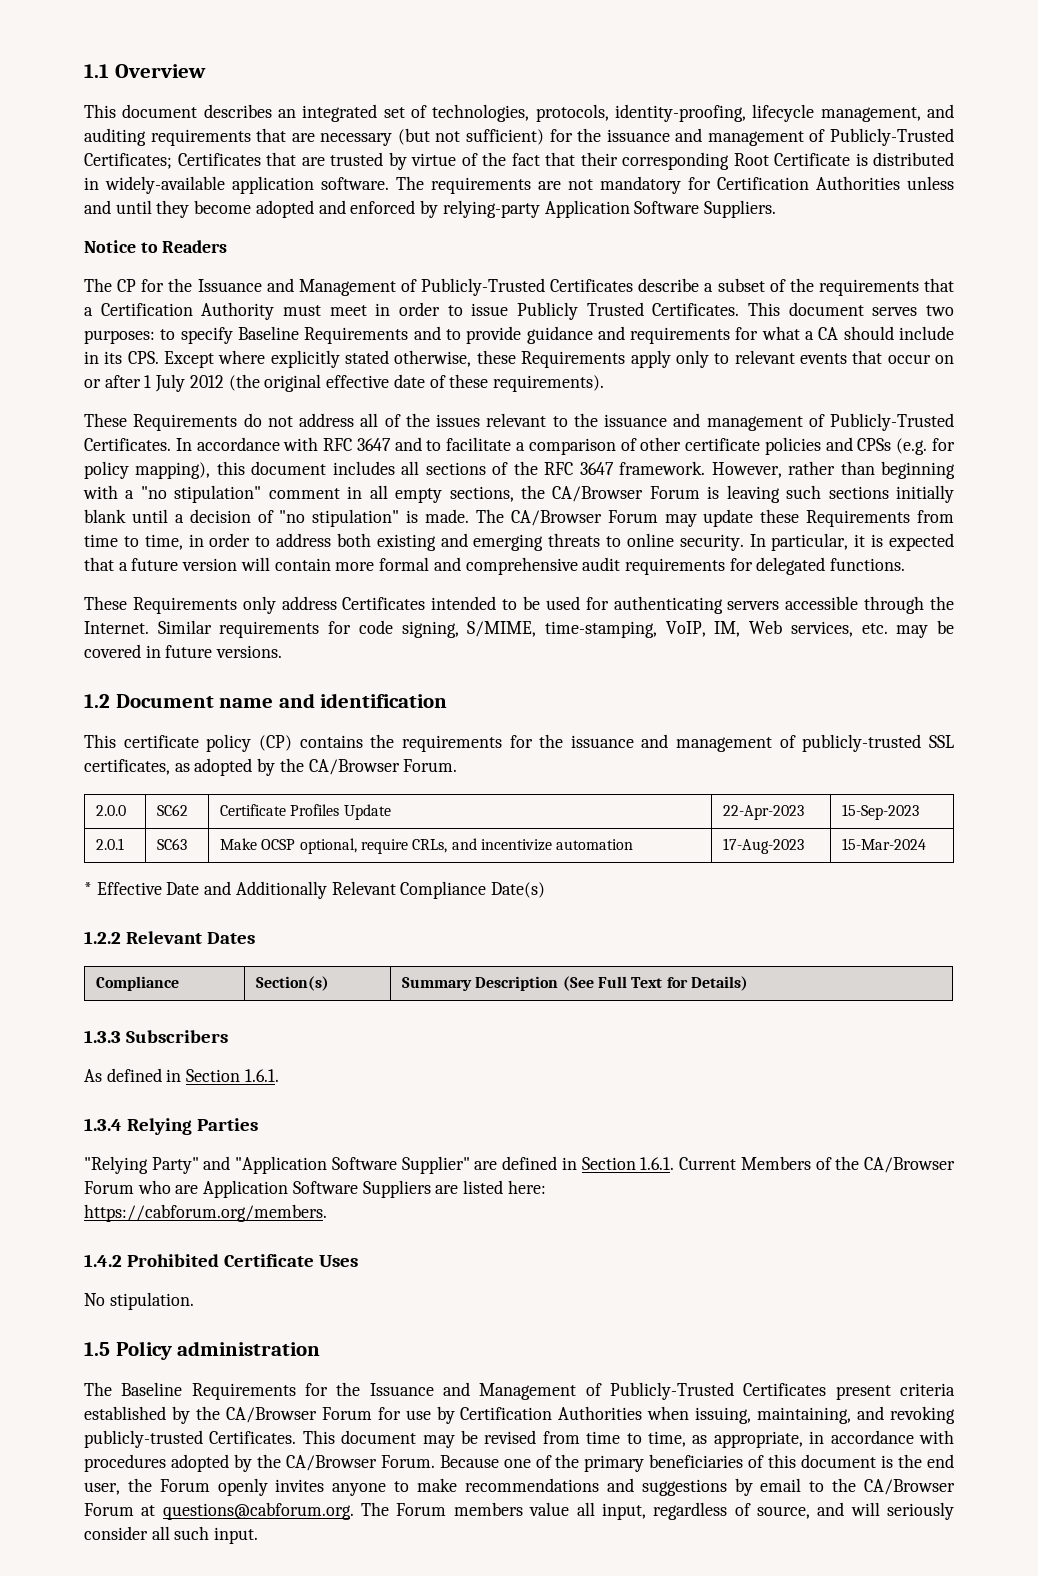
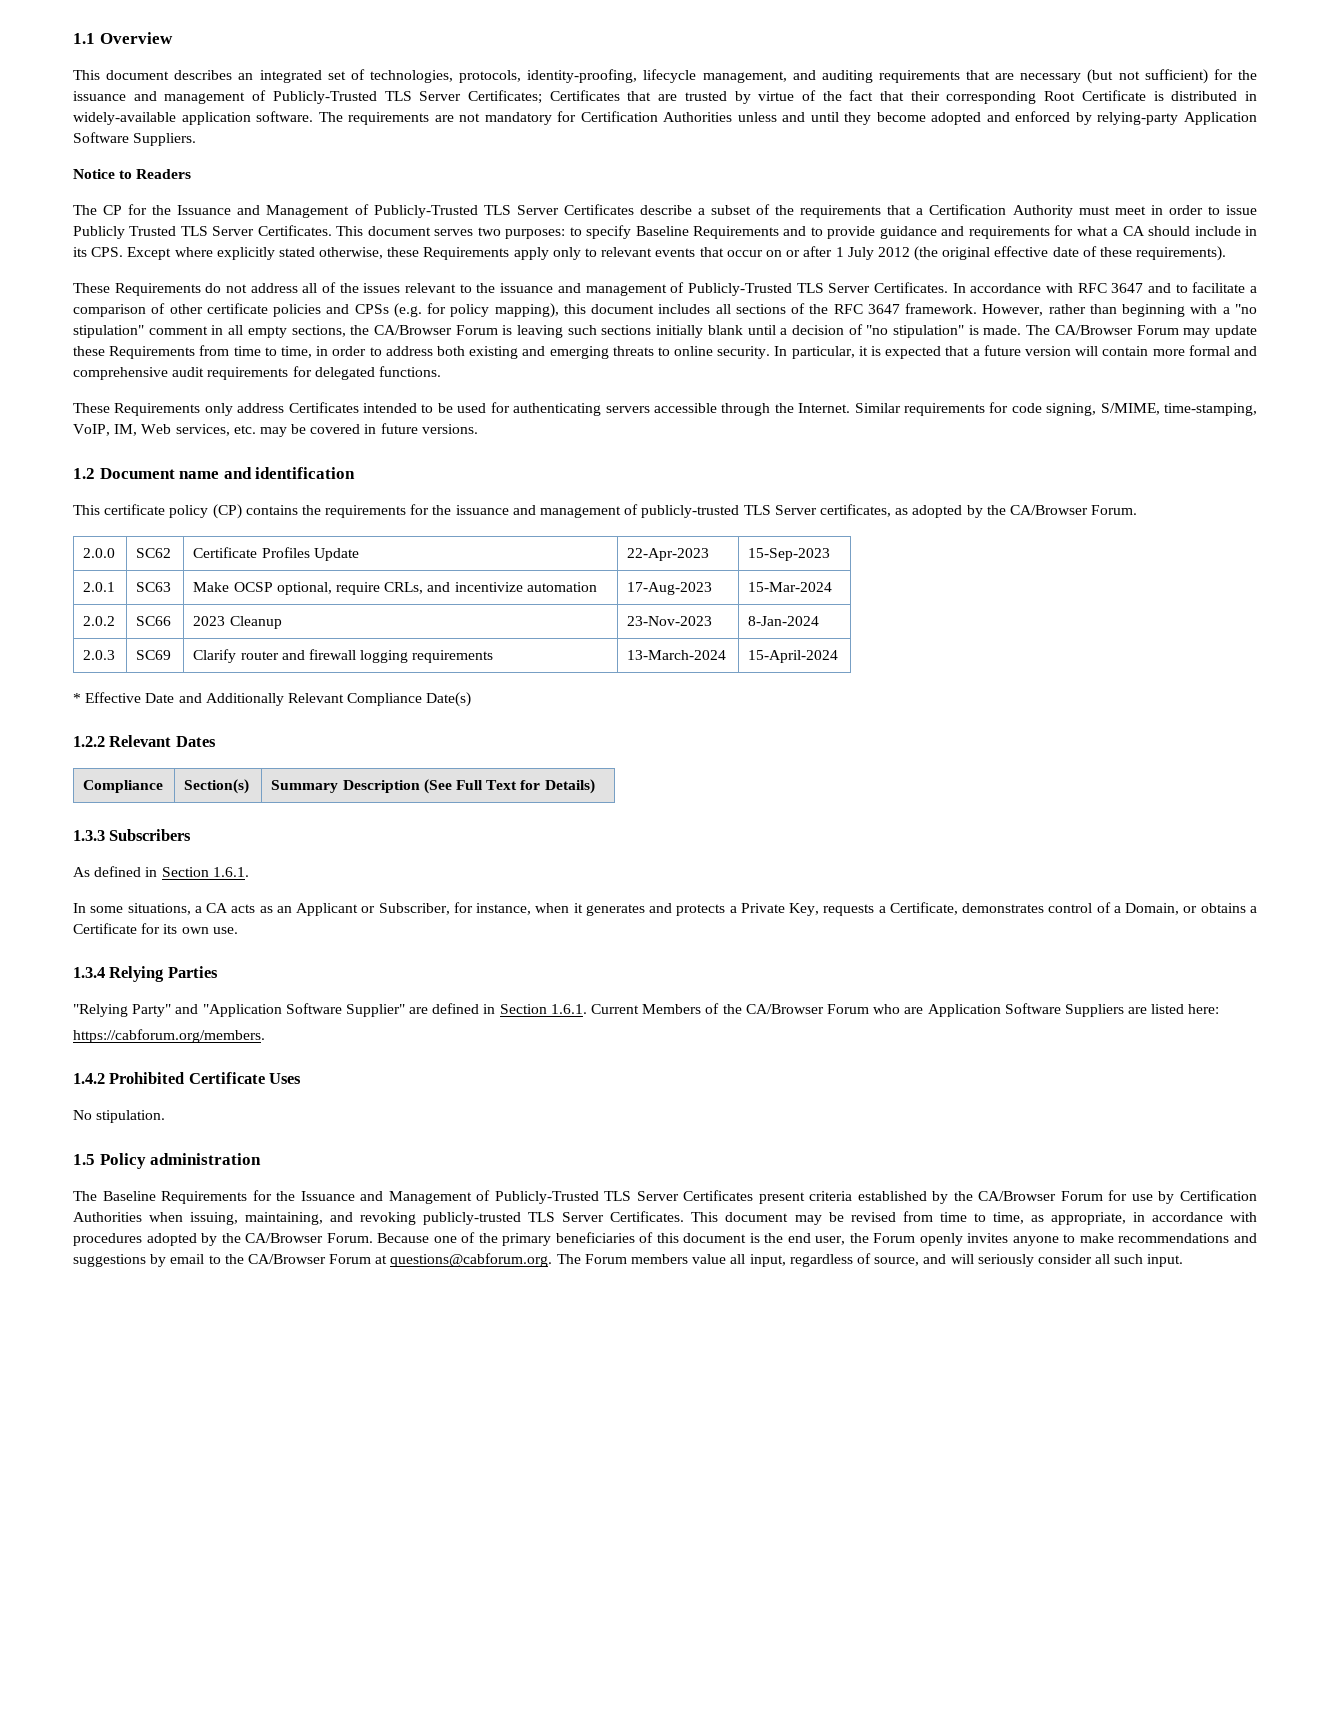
(954, 137) none -> [384,91,462,101] TLS Server
(545, 287) none -> [483,205,559,215] TLS Server
(644, 309) none -> [180,226,255,236] TLS Server
(954, 422) none -> [796,283,871,293] TLS Server
[929,735,954,748] SSL -> [743,505,817,515] TLS Server
(927, 844) none -> [83,616,116,626] [136,616,172,626] [193,616,282,629] [627,616,713,626] [748,616,820,626] [83,650,116,660] [136,650,172,660] [193,649,494,663] [627,650,727,660] [748,650,839,663] // 2.0.2 | SC66 | 2023 Cleanup | 23-Nov-2023 | 8-Jan-2024 // 2.0.3 | SC69 | Clarify router and firewall logging requirements | 13-March-2024 | 15-April-2024
(279, 1075) none -> [73,902,1257,916] [73,923,238,934] // In some situations, a CA acts as an Applicant or Subscriber, for instance, when it generates and protects a Private Key, requests a Certificate, demonstrates control of a Domain, or obtains a Certificate for its own use.
(734, 1391) none -> [604,1191,679,1201] TLS Server
(203, 1439) none -> [528,1212,605,1222] TLS Server

